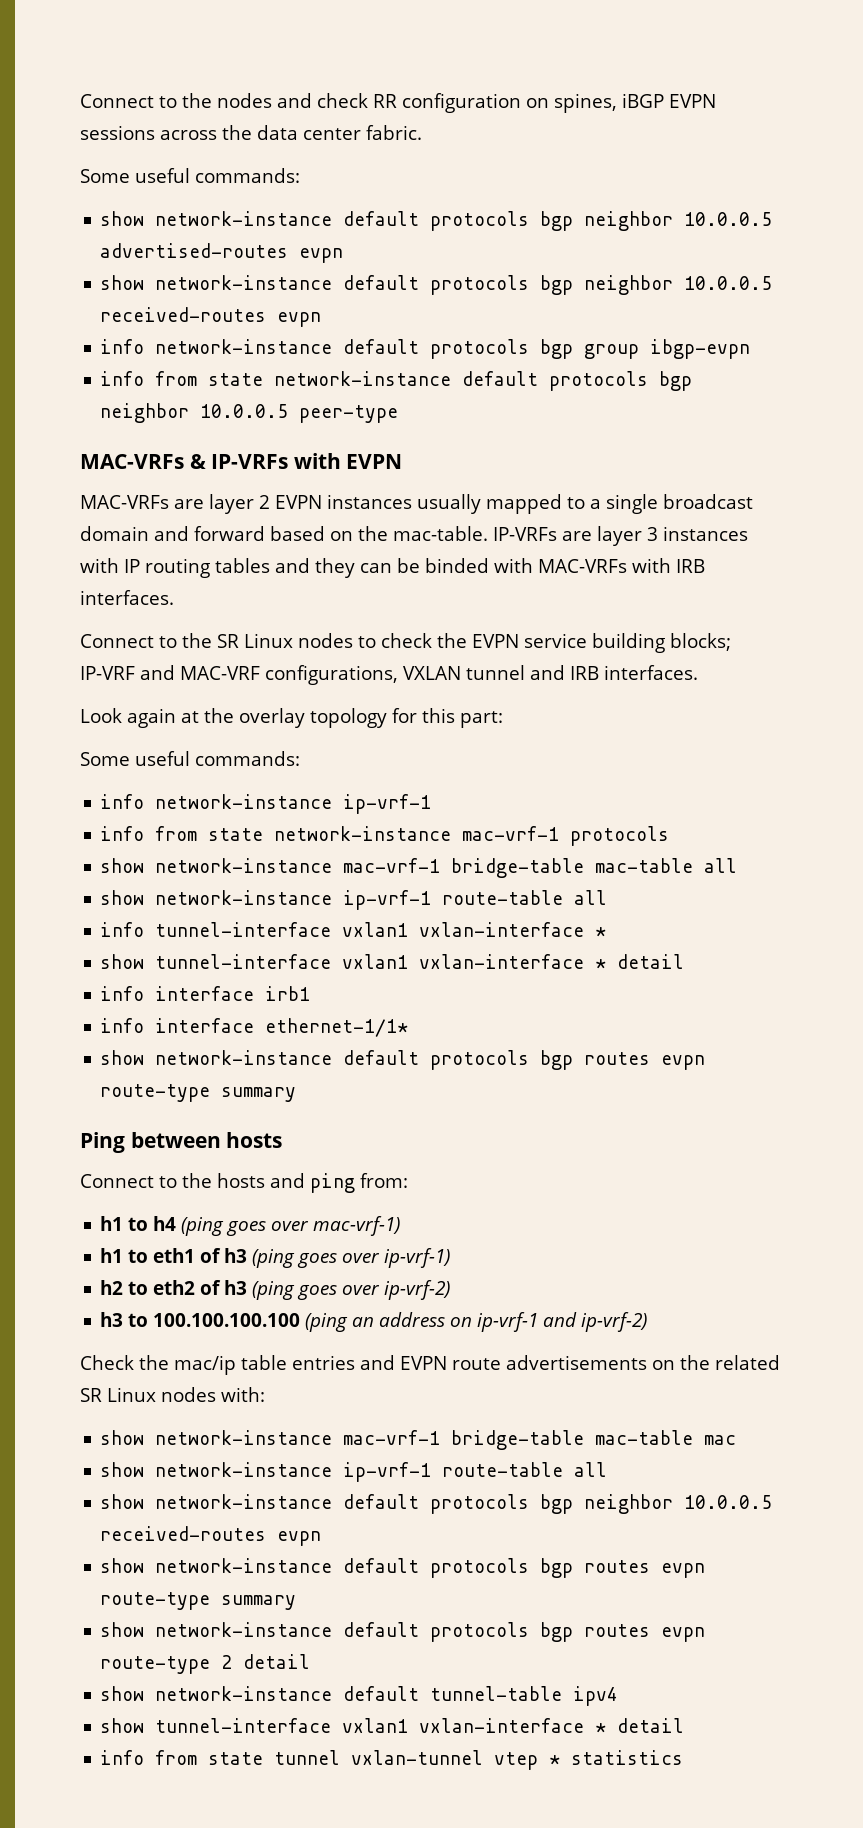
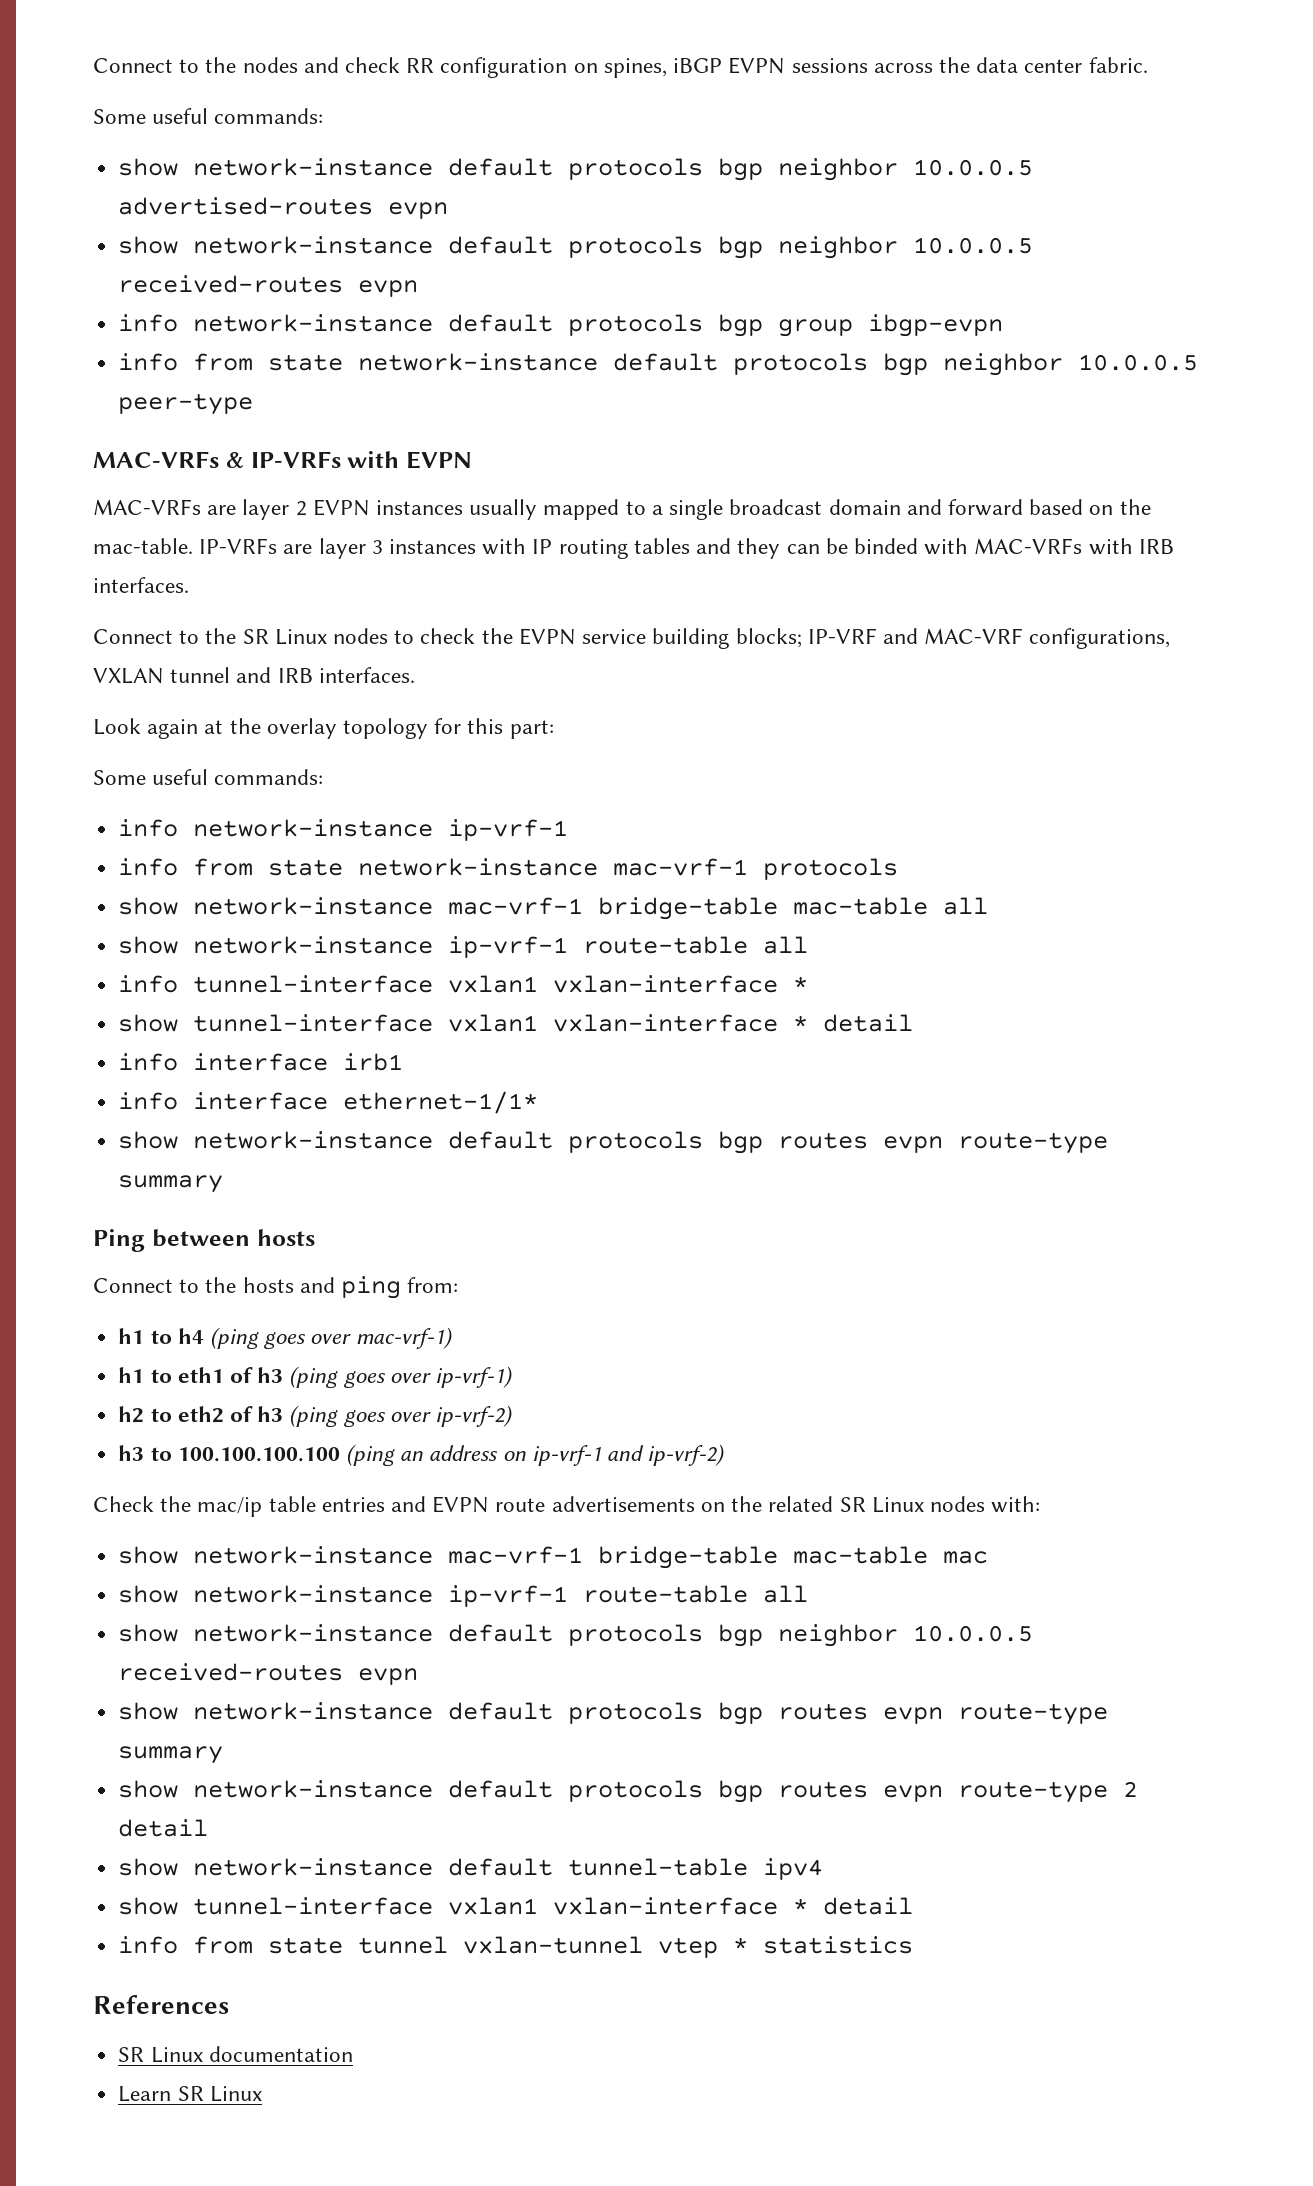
(684, 1757) none -> [93,1995,229,2014] [118,2046,353,2063] [118,2086,262,2102] // References // SR Linux documentation // Learn SR Linux

